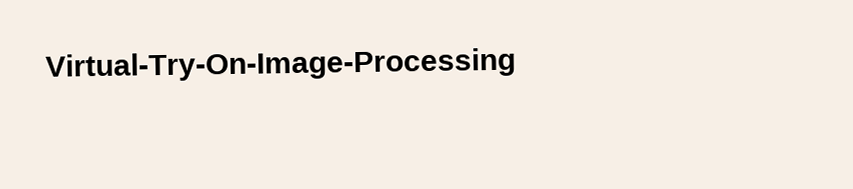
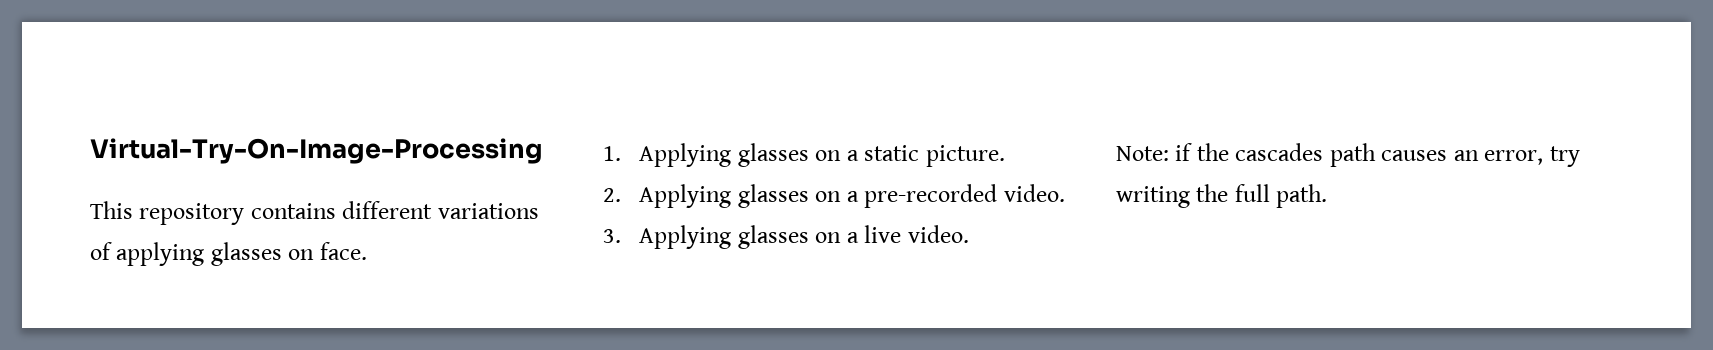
(516, 65) none -> [90,201,539,225] [90,242,367,266] [603,143,1005,167] [603,184,1065,208] [603,225,969,249] [1116,143,1580,167] [1116,184,1328,208] // This repository contains different variations of applying glasses on face. // 1. Applying glasses on a static picture. // 2. Applying glasses on a pre-recorded video. // 3. Applying glasses on a live video. // Note: if the cascades path causes an error, try writing the full path.

